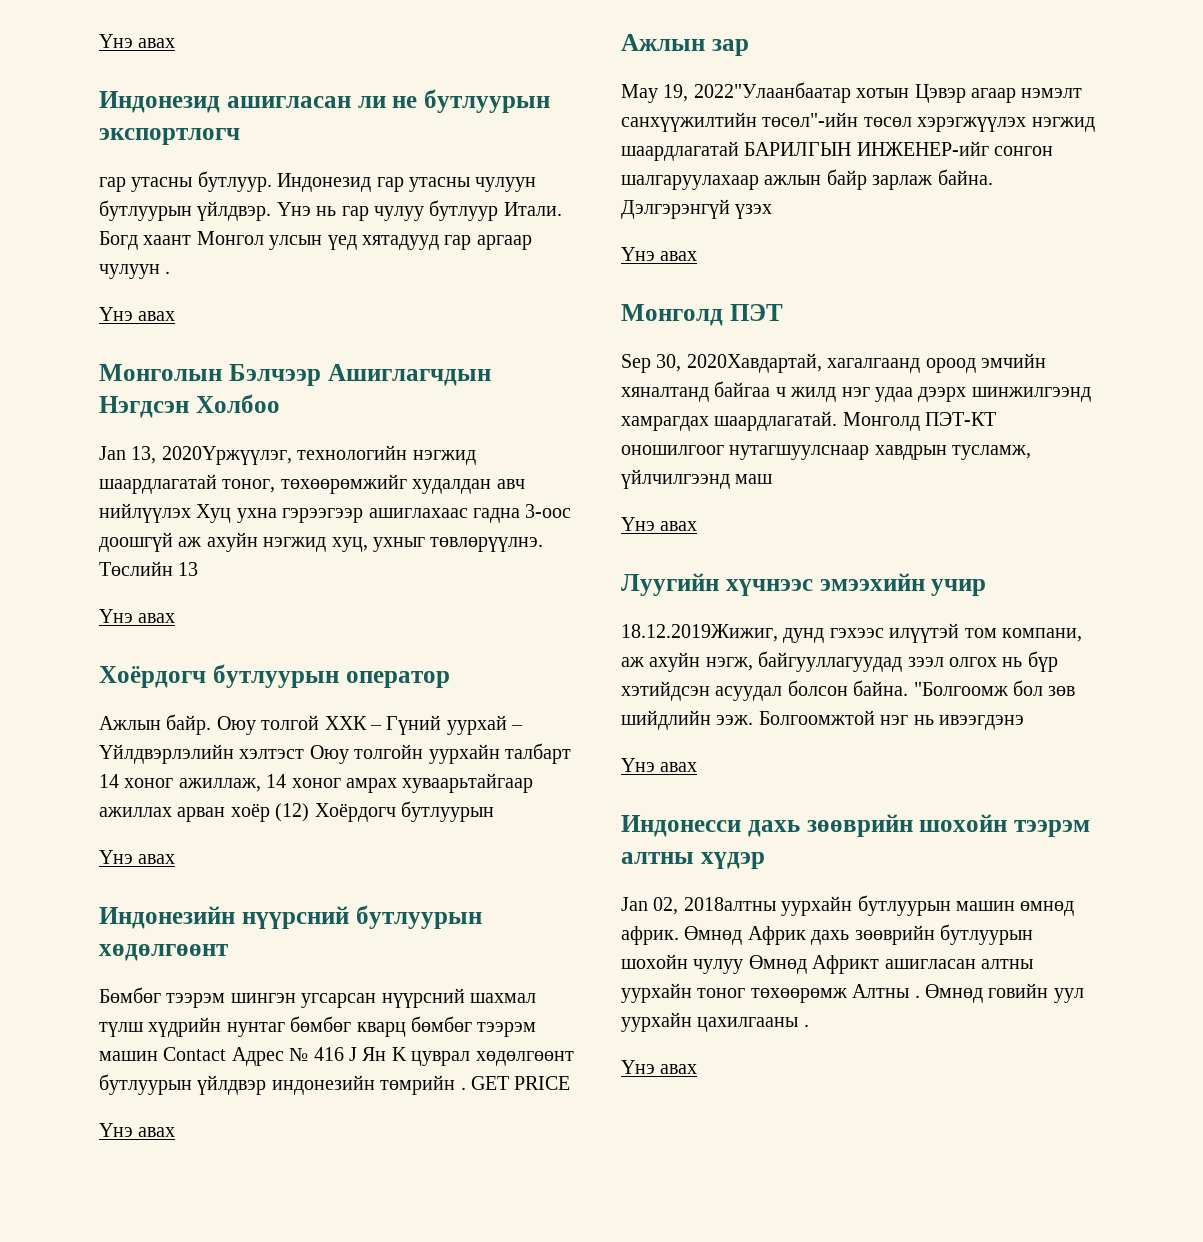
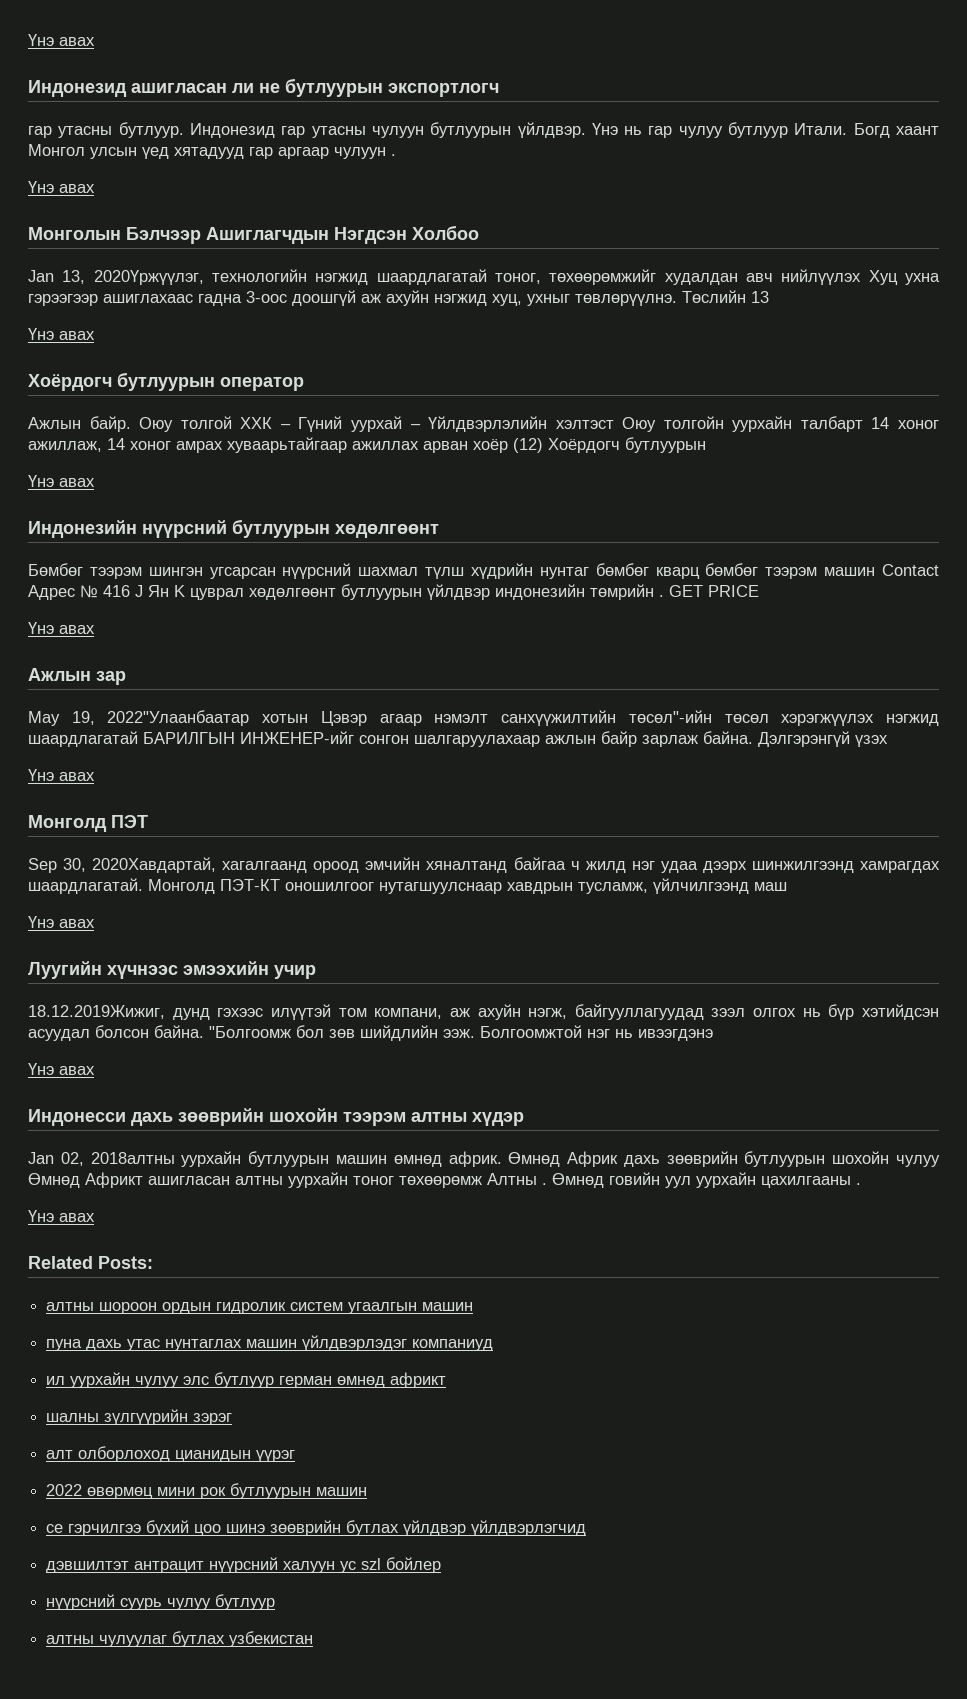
(698, 1069) none -> [28,1256,153,1269] [46,1302,474,1314] [46,1335,494,1351] [46,1372,447,1388] [46,1409,233,1425] [46,1446,296,1462] [46,1483,368,1499] [46,1520,587,1536] [46,1557,442,1573] [46,1594,276,1610] [46,1631,314,1647] // Related Posts: // алтны шороон ордын гидролик систем угаалгын машин // пуна дахь утас нунтаглах машин үйлдвэрлэдэг компаниуд // ил уурхайн чулуу элс бутлуур герман өмнөд африкт // шалны зүлгүүрийн зэрэг // алт олборлоход цианидын үүрэг // 2022 өвөрмөц мини рок бутлуурын машин // ce гэрчилгээ бүхий цоо шинэ зөөврийн бутлах үйлдвэр үйлдвэрлэгчид // дэвшилтэт антрацит нүүрсний халуун ус szl бойлер // нүүрсний суурь чулуу бутлуур // алтны чулуулаг бутлах узбекистан

